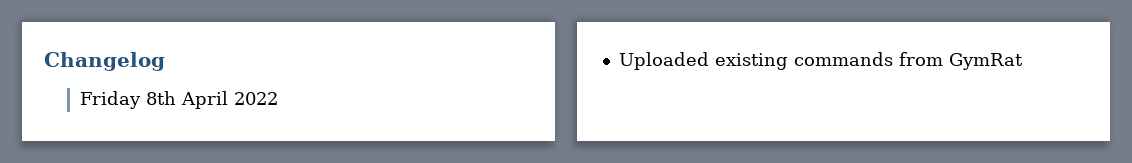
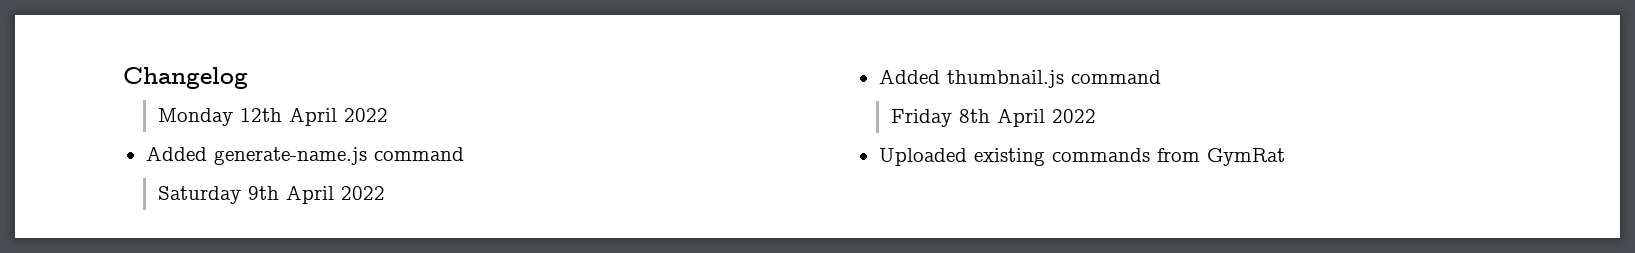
(165, 61) none -> [157,107,388,126] [145,146,464,165] [157,185,385,204] [878,69,1161,88] // Monday 12th April 2022 // Added generate-name.js command // Saturday 9th April 2022 // Added thumbnail.js command

